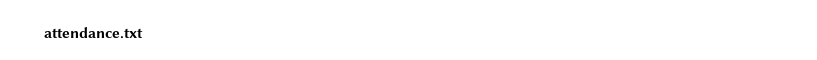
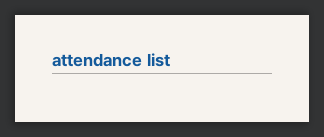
[44,27,143,39] attendance.txt -> [52,53,170,67] attendance list

